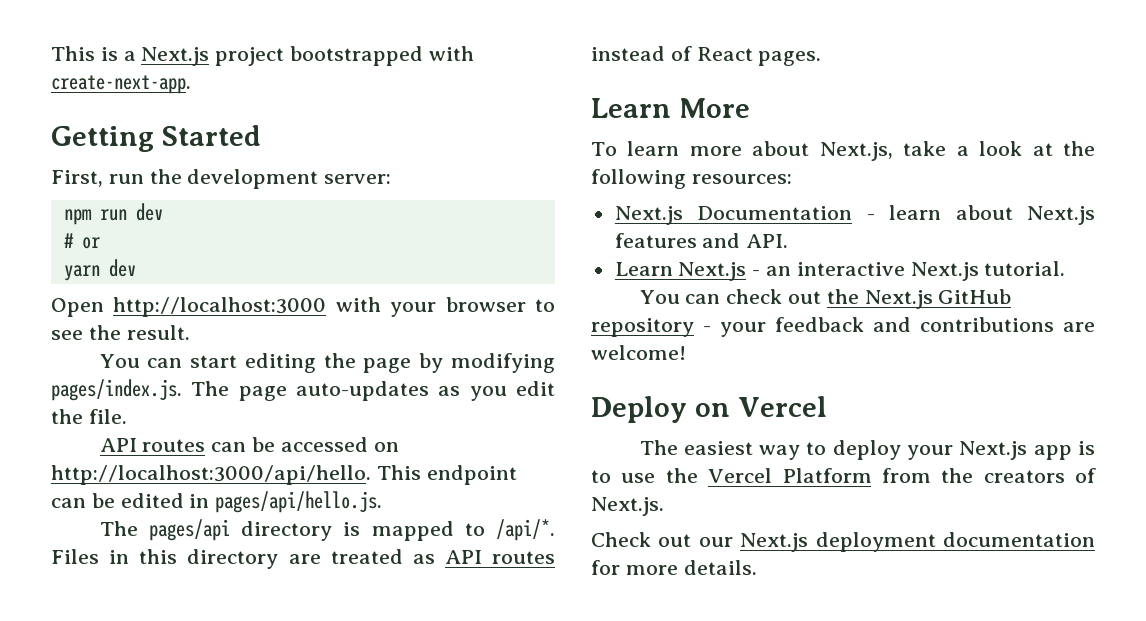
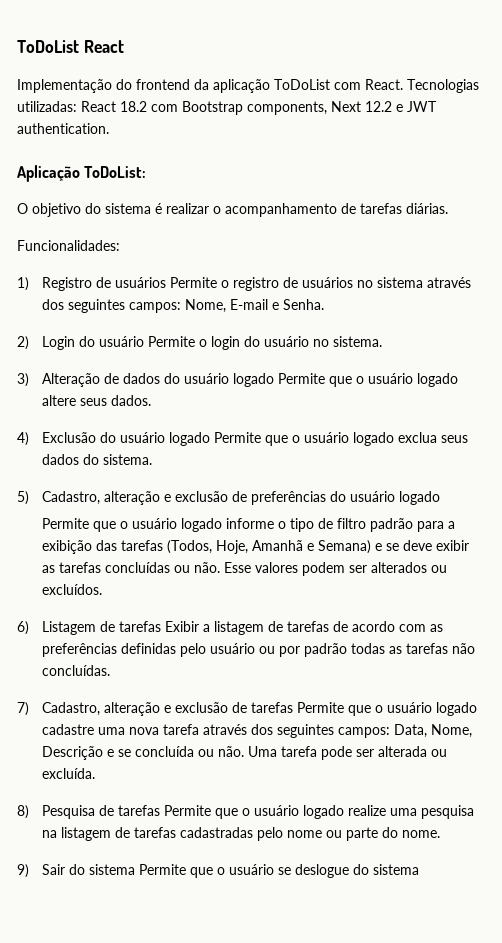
[51,46,474,66] [51,75,191,94] [51,125,261,152] [51,169,392,189] [63,203,163,225] [63,233,100,249] [63,259,136,281] [51,297,555,317] [51,325,190,340] [99,353,555,373] [51,379,555,401] [51,409,127,424] [99,437,399,452] [51,465,517,485] [51,491,383,513] [99,519,555,541] [51,549,555,569] [591,46,822,66] [591,98,750,118] [591,141,1095,161] [591,169,792,189] [614,205,1095,225] [614,233,789,248] [614,261,1066,281] [639,289,1012,309] [591,317,1095,337] [591,345,686,360] [591,396,827,423] [639,440,1095,460] [591,468,1096,483] [591,497,664,516] [591,532,1095,552] [591,560,757,575] This is a Next.js project bootstrapped with create-next-app. // Getting Started // First, run the development server: // npm run dev // # or // yarn dev // Open http://localhost:3000 with your browser to see the result. // You can start editing the page by modifying pages/index.js. The page auto-updates as you edit the file. // API routes can be accessed on http://localhost:3000/api/hello. This endpoint can be edited in pages/api/hello.js. // The pages/api directory is mapped to /api/*. Files in this directory are treated as API routes instead of React pages. // Learn More // To learn more about Next.js, take a look at the following resources: // Next.js Documentation - learn about Next.js features and API. // Learn Next.js - an interactive Next.js tutorial. // You can check out the Next.js GitHub repository - your feedback and contributions are welcome! // Deploy on Vercel // The easiest way to deploy your Next.js app is to use the Vercel Platform from the creators of Next.js. // Check out our Next.js deployment documentation for more details. -> [17,40,124,53] [17,79,479,93] [17,101,437,115] [17,123,109,134] [17,165,147,182] [17,203,448,217] [17,240,120,251] [17,277,471,291] [41,299,324,313] [17,336,382,350] [17,373,458,387] [41,395,151,406] [17,432,468,446] [41,454,152,465] [17,491,440,505] [41,518,455,532] [41,540,469,554] [41,562,447,576] [41,584,102,595] [17,621,443,635] [41,643,475,657] [41,665,110,676] [17,702,477,716] [41,724,472,738] [41,746,447,760] [41,768,95,779] [17,805,474,819] [41,827,440,841] [17,864,419,878] ToDoList React // Implementação do frontend da aplicação ToDoList com React. Tecnologias utilizadas: React 18.2 com Bootstrap components, Next 12.2 e JWT authentication. // Aplicação ToDoList: // O objetivo do sistema é realizar o acompanhamento de tarefas diárias. // Funcionalidades: // 1) Registro de usuários Permite o registro de usuários no sistema através dos seguintes campos: Nome, E-mail e Senha. // 2) Login do usuário Permite o login do usuário no sistema. // 3) Alteração de dados do usuário logado Permite que o usuário logado altere seus dados. // 4) Exclusão do usuário logado Permite que o usuário logado exclua seus dados do sistema. // 5) Cadastro, alteração e exclusão de preferências do usuário logado // Permite que o usuário logado informe o tipo de filtro padrão para a exibição das tarefas (Todos, Hoje, Amanhã e Semana) e se deve exibir as tarefas concluídas ou não. Esse valores podem ser alterados ou excluídos. // 6) Listagem de tarefas Exibir a listagem de tarefas de acordo com as preferências definidas pelo usuário ou por padrão todas as tarefas não concluídas. // 7) Cadastro, alteração e exclusão de tarefas Permite que o usuário logado cadastre uma nova tarefa através dos seguintes campos: Data, Nome, Descrição e se concluída ou não. Uma tarefa pode ser alterada ou excluída. // 8) Pesquisa de tarefas Permite que o usuário logado realize uma pesquisa na listagem de tarefas cadastradas pelo nome ou parte do nome. // 9) Sair do sistema Permite que o usuário se deslogue do sistema

